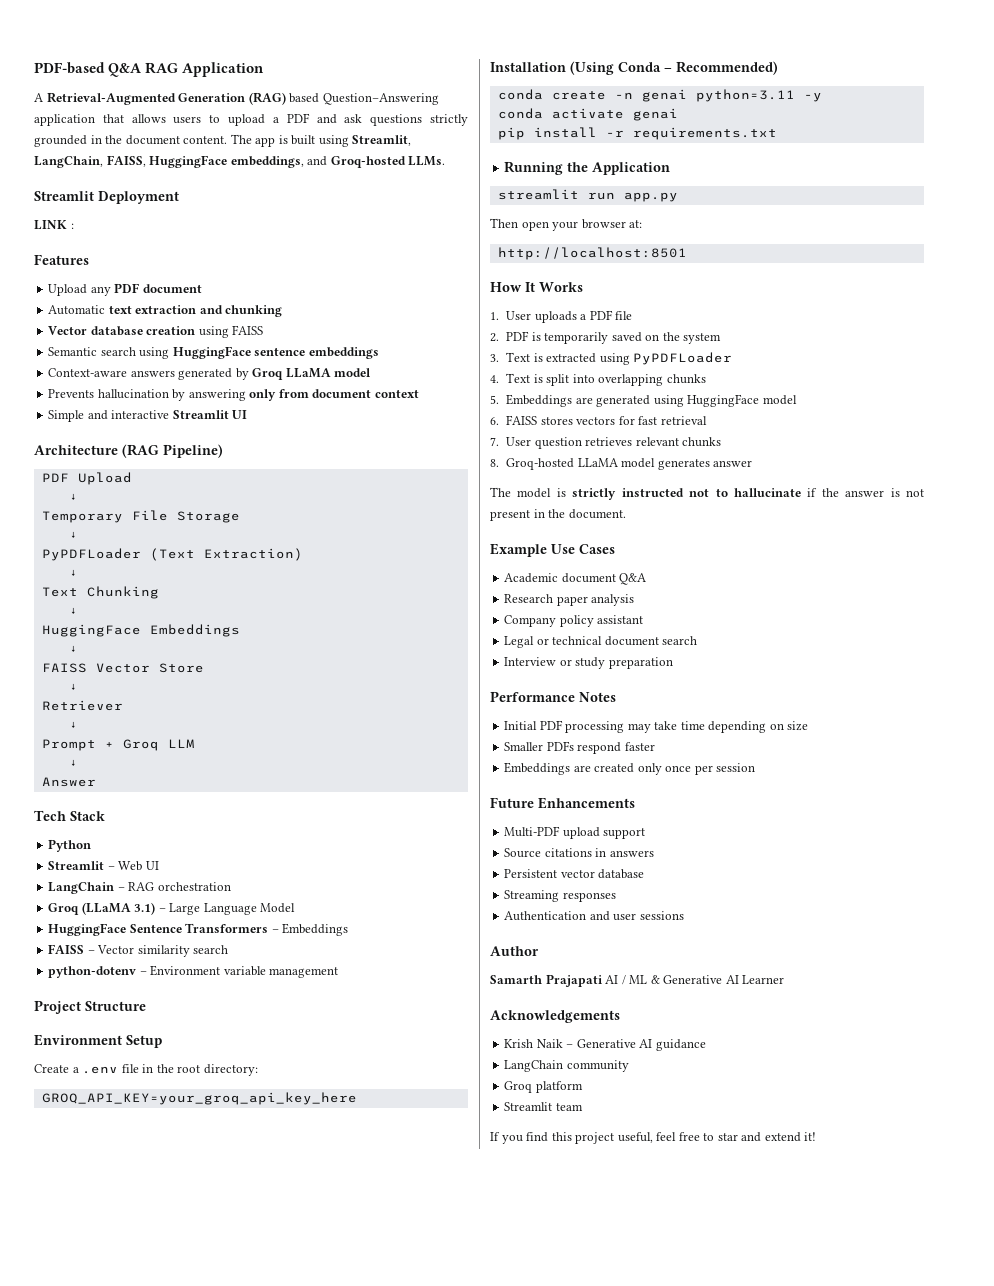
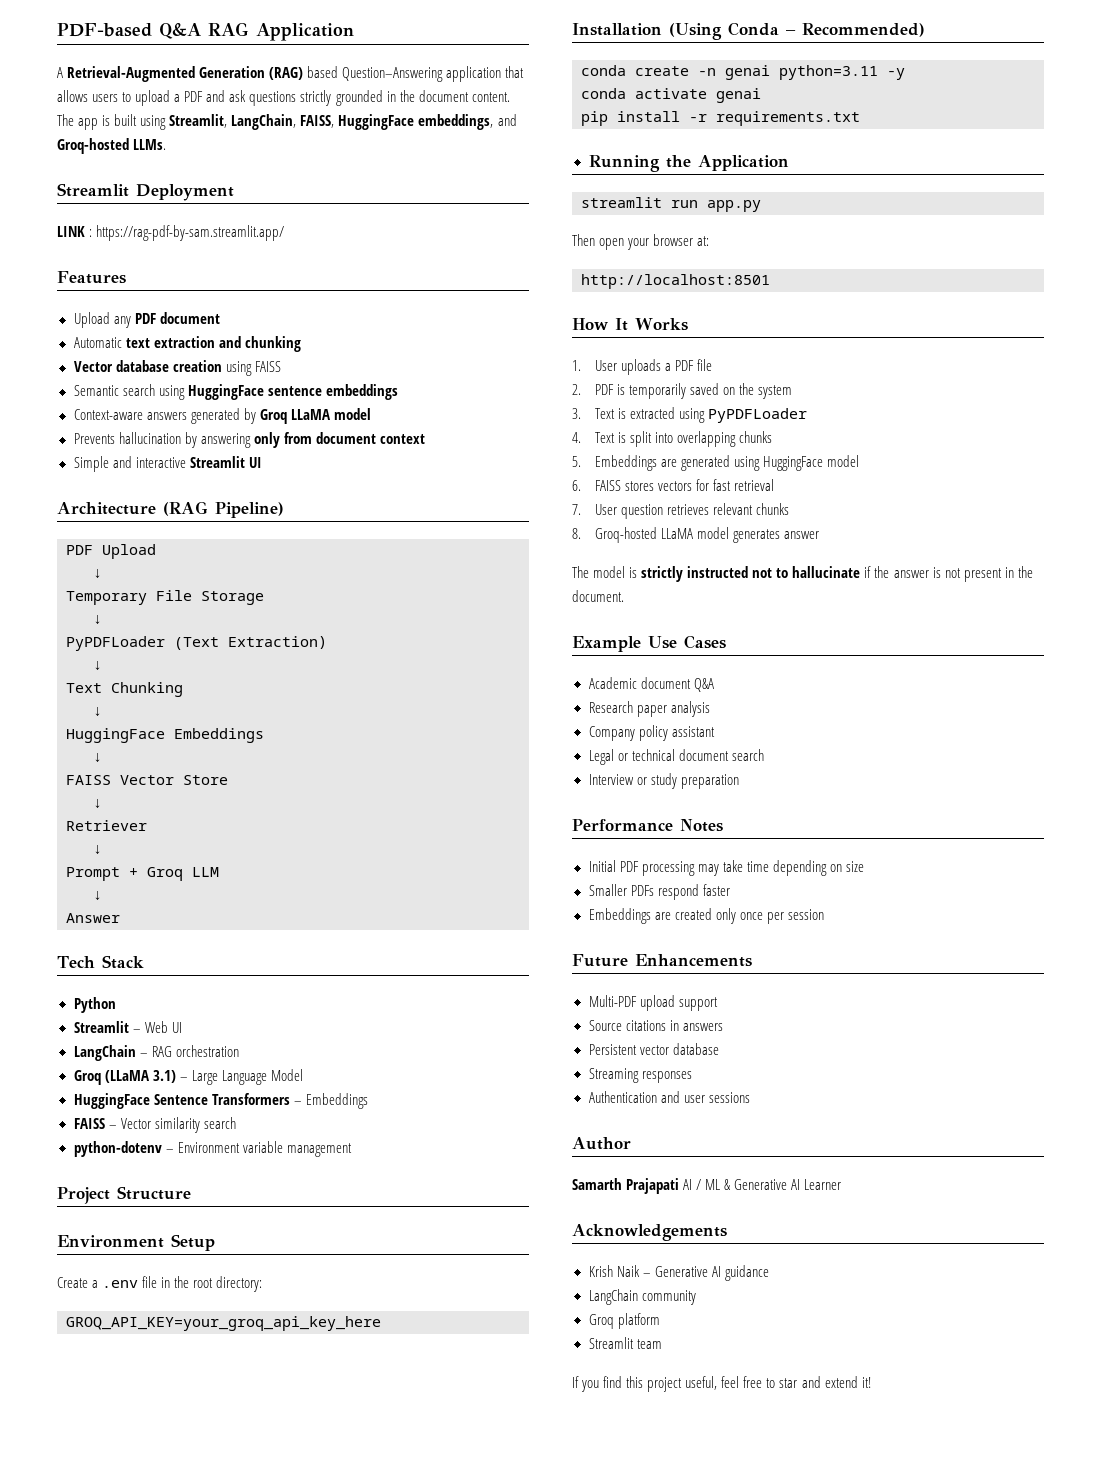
(74, 226) none -> [96,225,285,241] https://rag-pdf-by-sam.streamlit.app/

